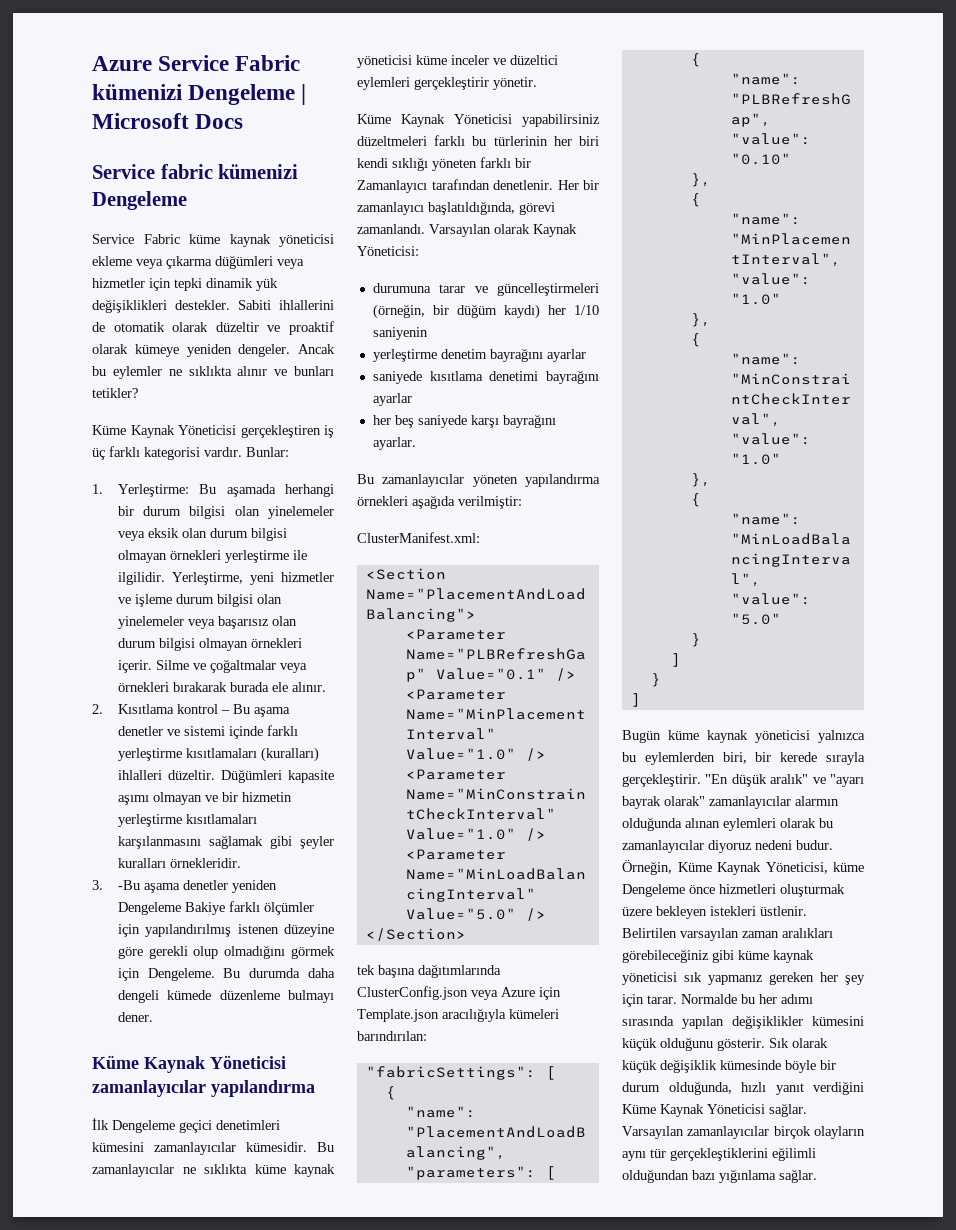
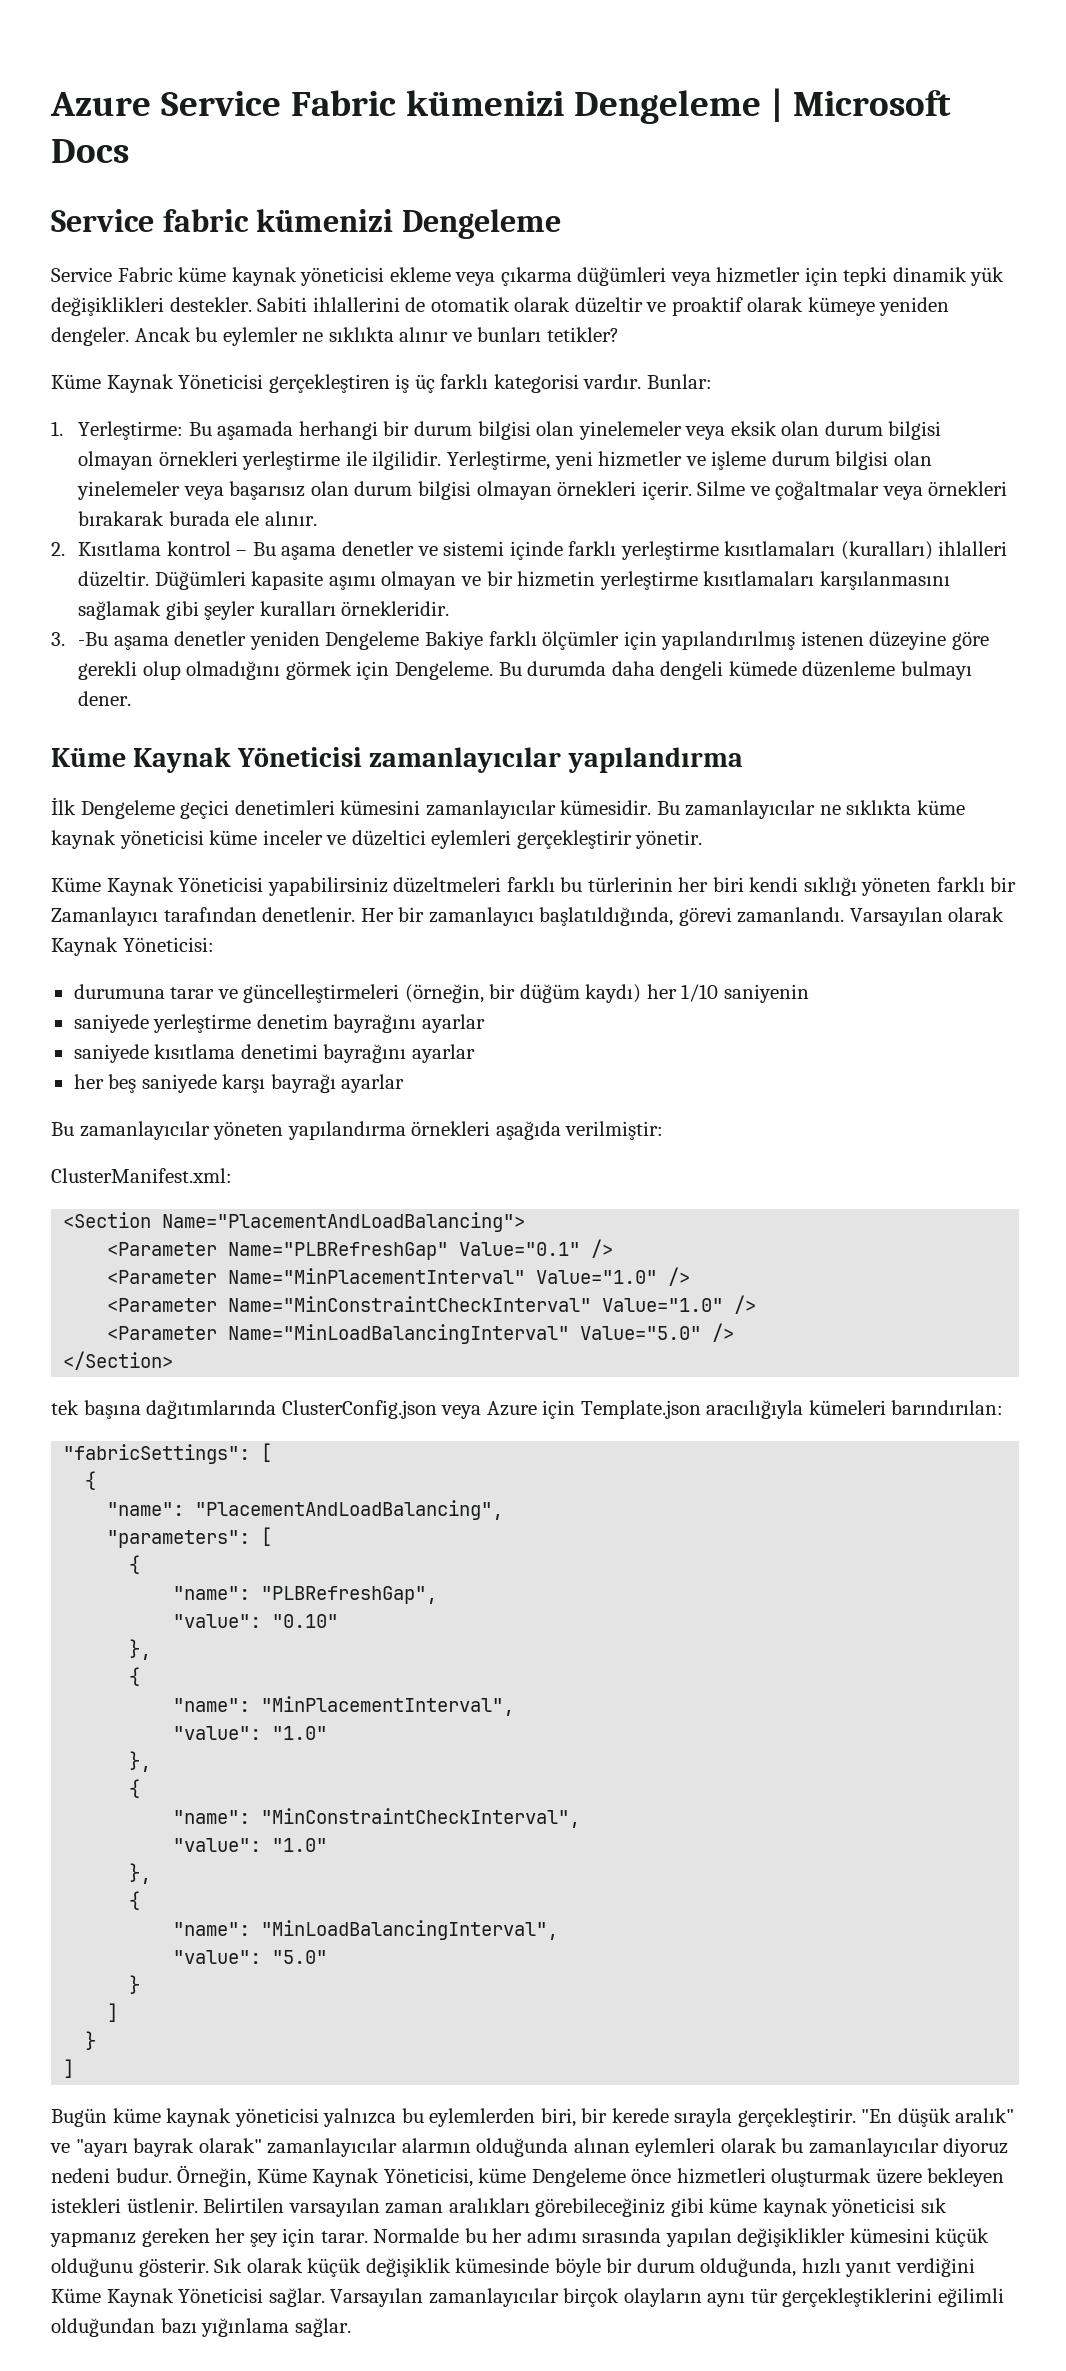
(428, 333) none -> [73,1014,149,1033] saniyede
[502,414,556,428] [372,437,416,450] bayrağını ayarlar. -> [270,1074,405,1093] bayrağı ayarlar

